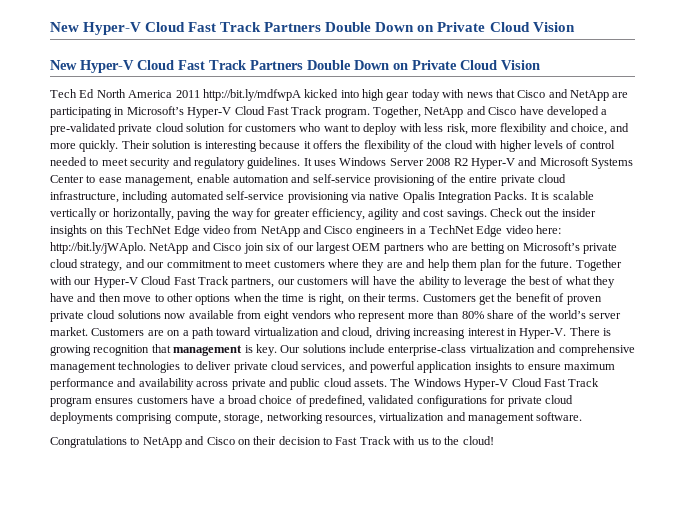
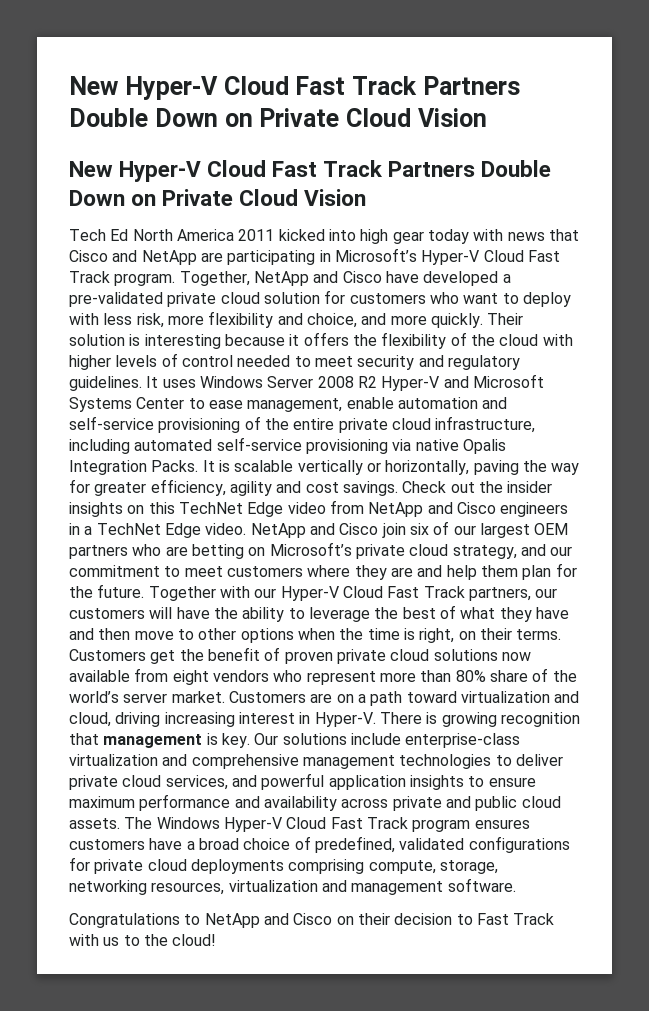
[202,89,301,101] http://bit.ly/mdfwpA -> (275, 235) none
[505,225,561,234] [50,242,146,254] video here: http://bit.ly/jWAplo. -> [205,523,247,535] video.

